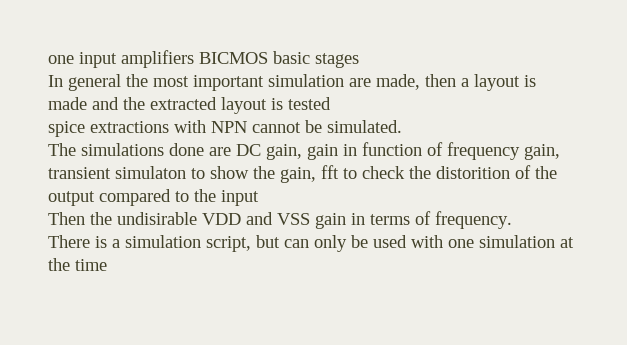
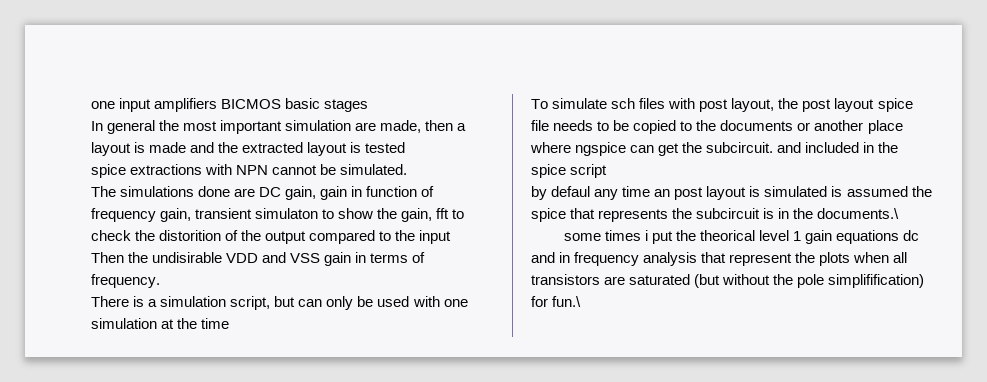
(107, 265) none -> [531,98,913,112] [531,120,903,134] [530,142,899,156] [531,164,608,178] [531,186,932,200] [531,208,900,222] [563,230,920,244] [531,252,908,266] [531,274,925,288] [531,296,582,307] // To simulate sch files with post layout, the post layout spice file needs to be copied to the documents or another place where ngspice can get the subcircuit. and included in the spice script // by defaul any time an post layout is simulated is assumed the spice that represents the subcircuit is in the documents.\ // some times i put the theorical level 1 gain equations dc and in frequency analysis that represent the plots when all transistors are saturated (but without the pole simplifification) for fun.\

